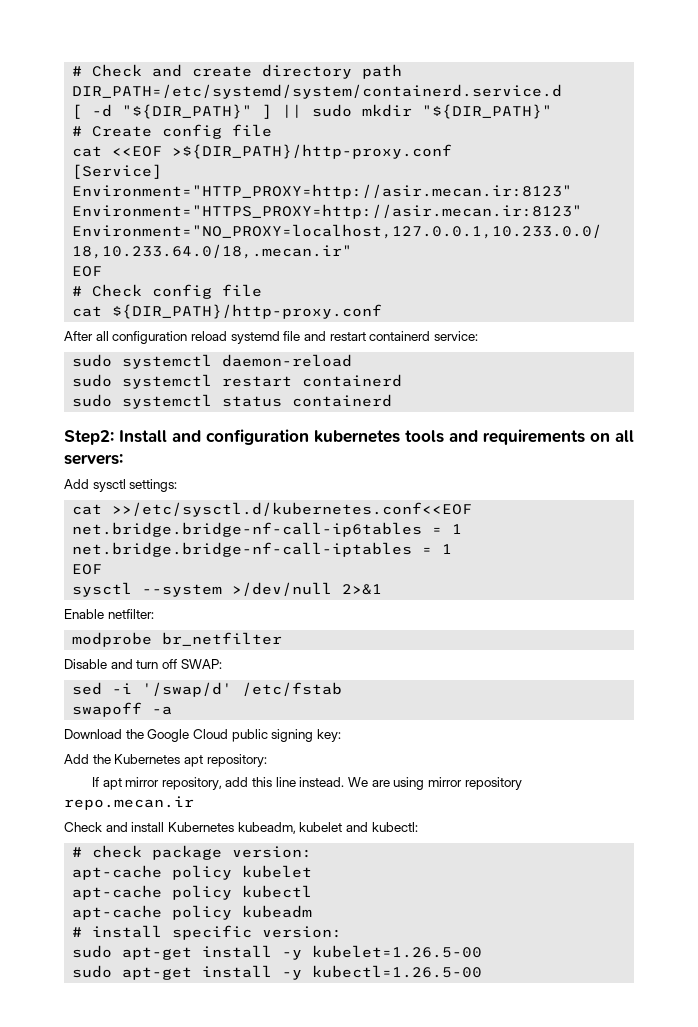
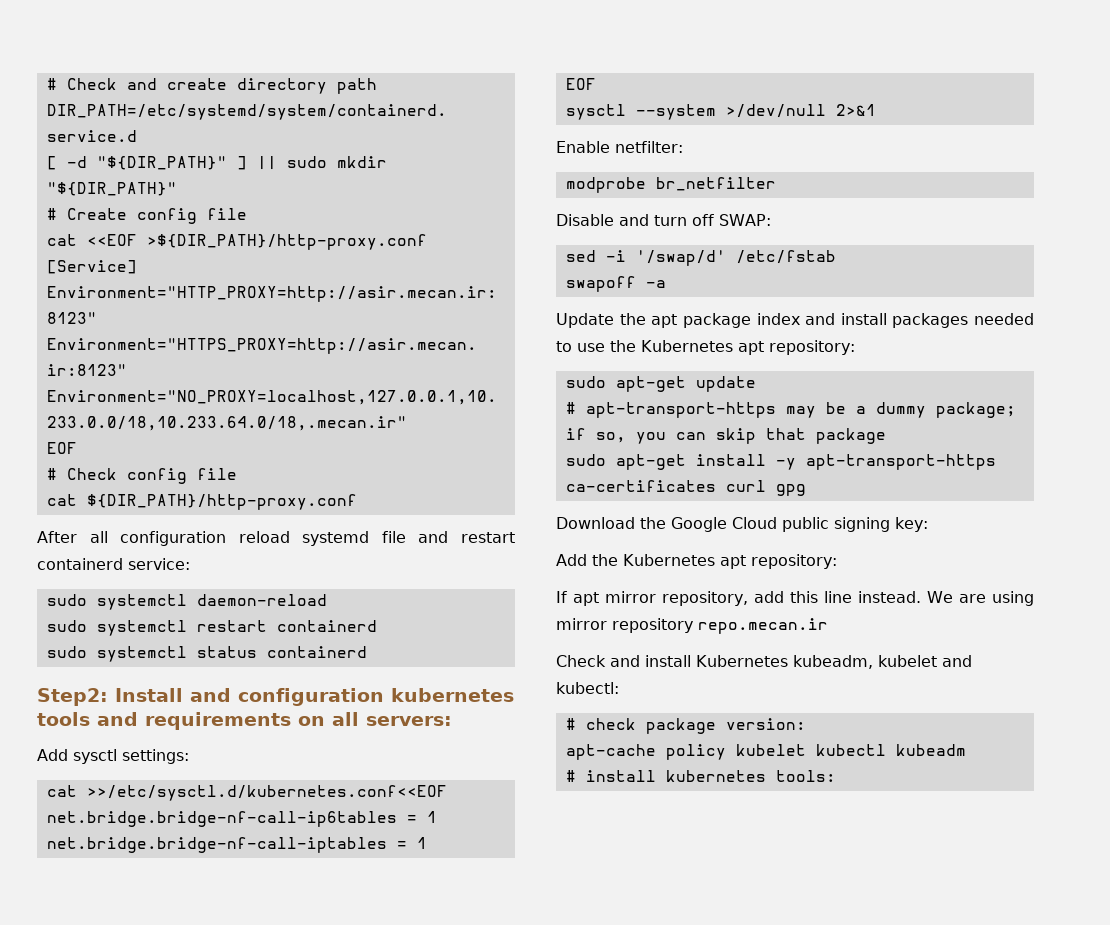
(173, 710) none -> [556,313,1034,328] [556,340,855,355] [565,376,756,392] [565,402,1016,418] [565,428,886,444] [565,454,996,470] [565,480,806,496] // Update the apt package index and install packages needed to use the Kubernetes apt repository: // sudo apt-get update // # apt-transport-https may be a dummy package; if so, you can skip that package // sudo apt-get install -y apt-transport-https ca-certificates curl gpg
[72,885,233,900] // apt-cache policy -> (806, 750) none
[72,905,233,920] // apt-cache policy -> (886, 750) none
[172,925,343,940] [72,945,483,960] [72,965,483,980] specific version: // sudo apt-get install -y kubelet=1.26.5-00 // sudo apt-get install -y kubectl=1.26.5-00 -> [665,770,836,782] kubernetes tools:

